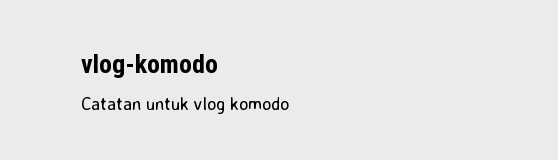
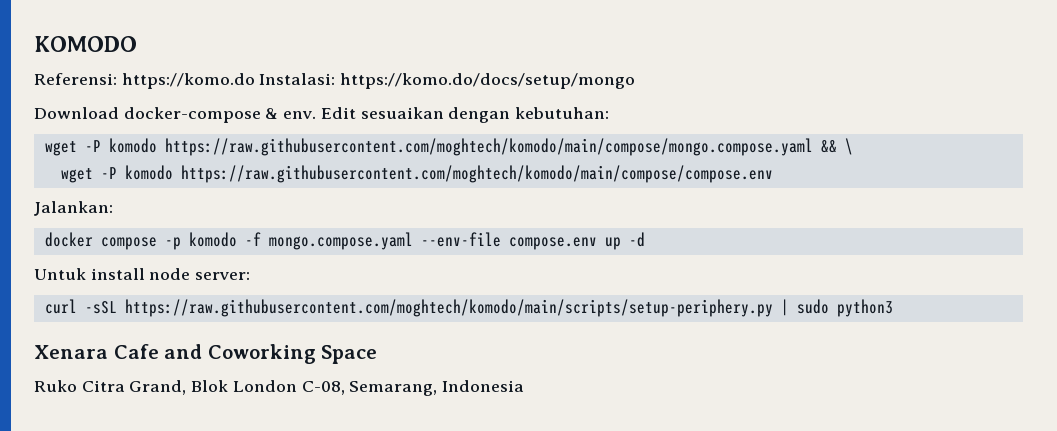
[81,54,218,78] [81,97,289,114] vlog-komodo // Catatan untuk vlog komodo -> [34,36,137,52] [34,73,636,89] [34,107,610,123] [44,138,853,156] [60,165,773,183] [34,201,113,216] [44,232,645,250] [34,268,251,280] [44,299,893,317] [34,344,378,364] [34,380,525,396] KOMODO // Referensi: https://komo.do Instalasi: https://komo.do/docs/setup/mongo // Download docker-compose & env. Edit sesuaikan dengan kebutuhan: // wget -P komodo https://raw.githubusercontent.com/moghtech/komodo/main/compose/mongo.compose.yaml && \ // wget -P komodo https://raw.githubusercontent.com/moghtech/komodo/main/compose/compose.env // Jalankan: // docker compose -p komodo -f mongo.compose.yaml --env-file compose.env up -d // Untuk install node server: // curl -sSL https://raw.githubusercontent.com/moghtech/komodo/main/scripts/setup-periphery.py | sudo python3 // Xenara Cafe and Coworking Space // Ruko Citra Grand, Blok London C-08, Semarang, Indonesia

